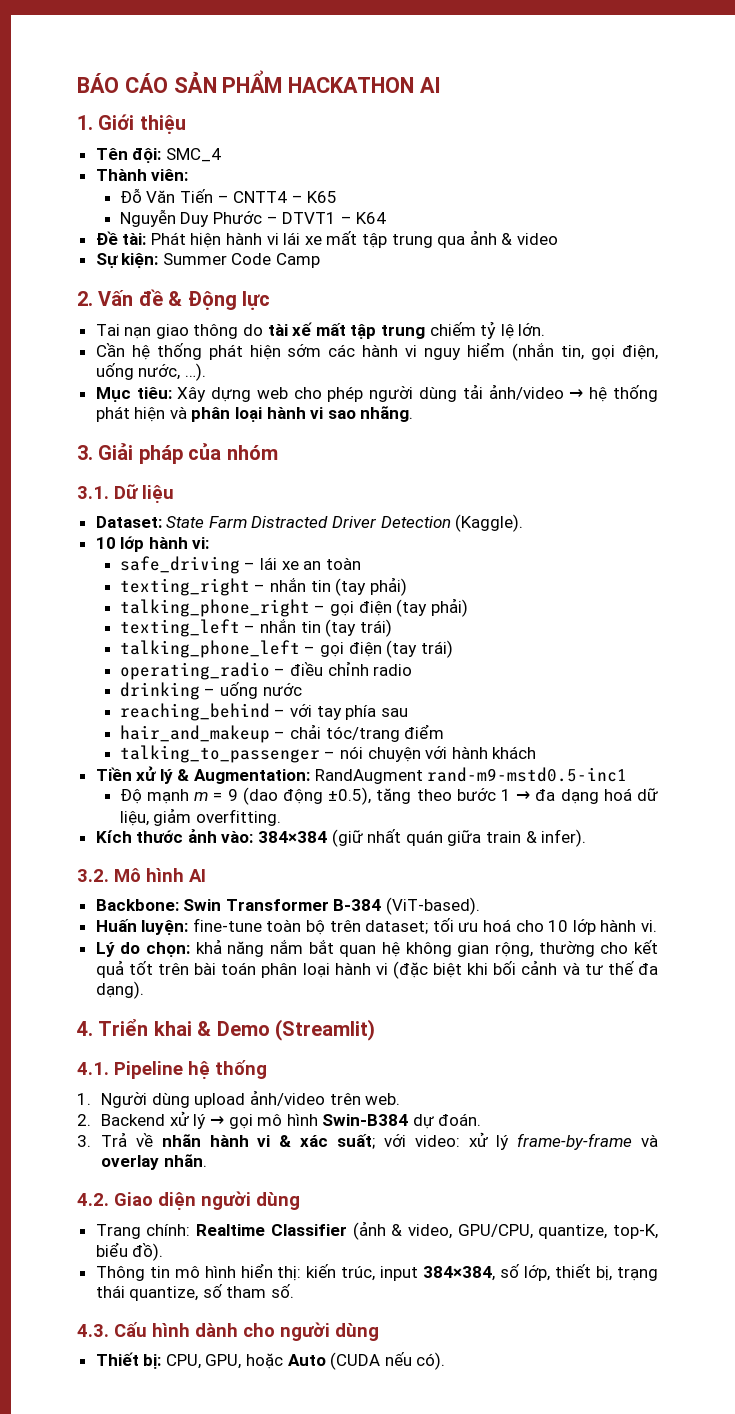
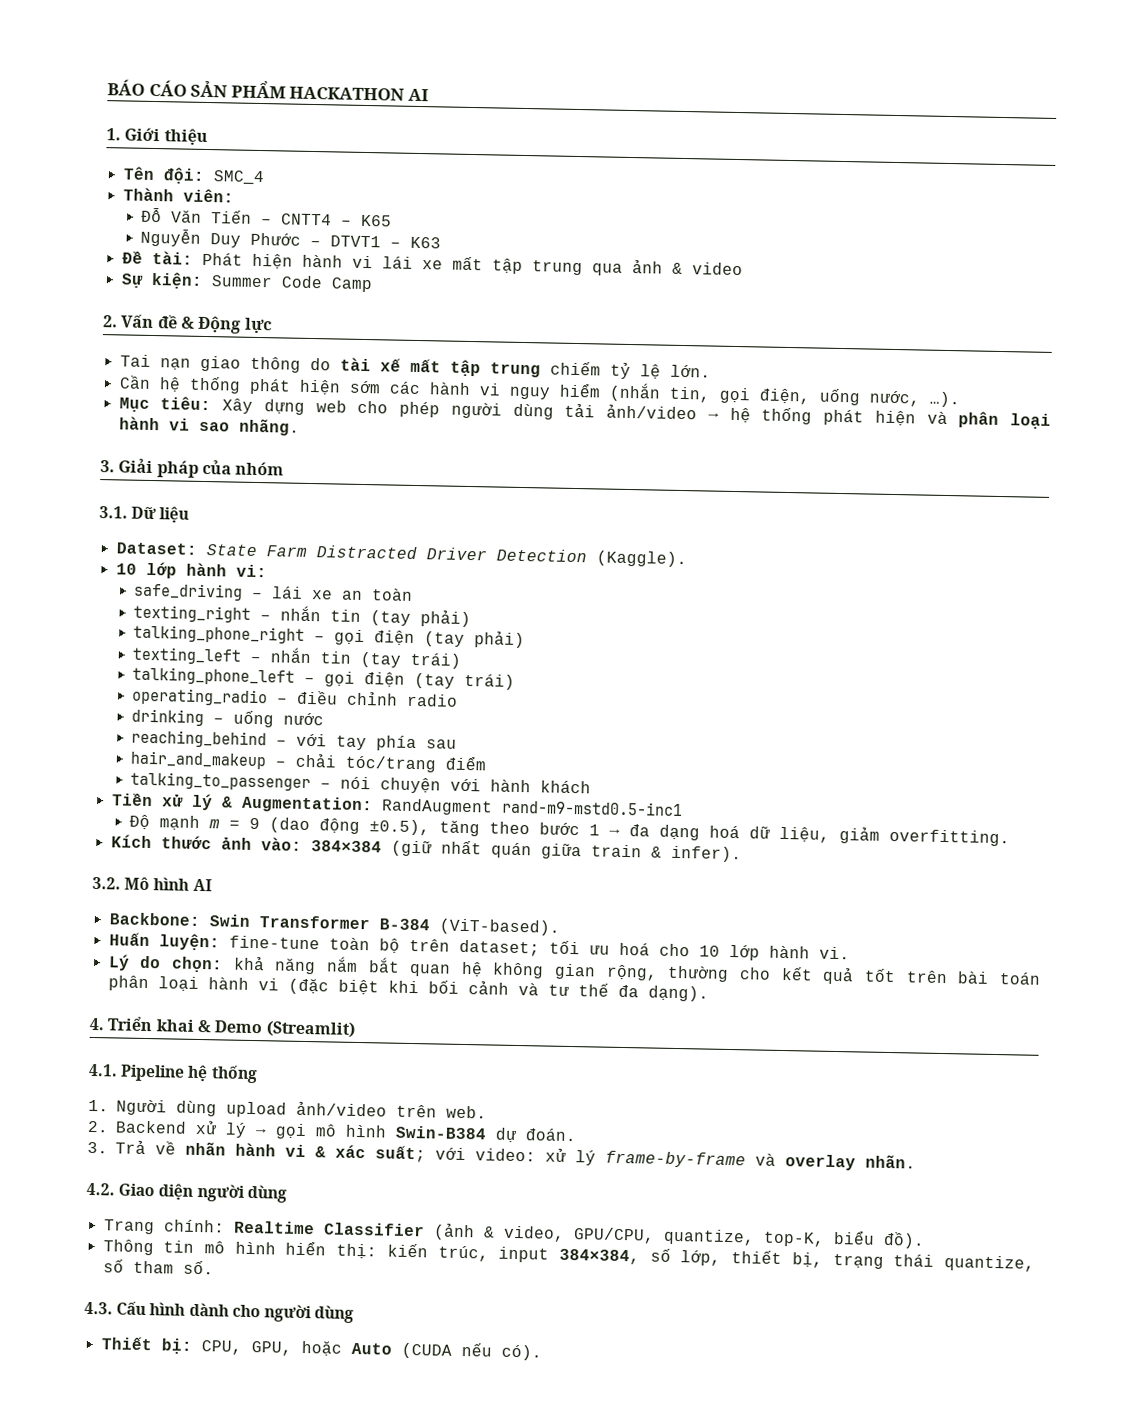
[356,212,387,224] K64 -> [410,236,442,249] K63

